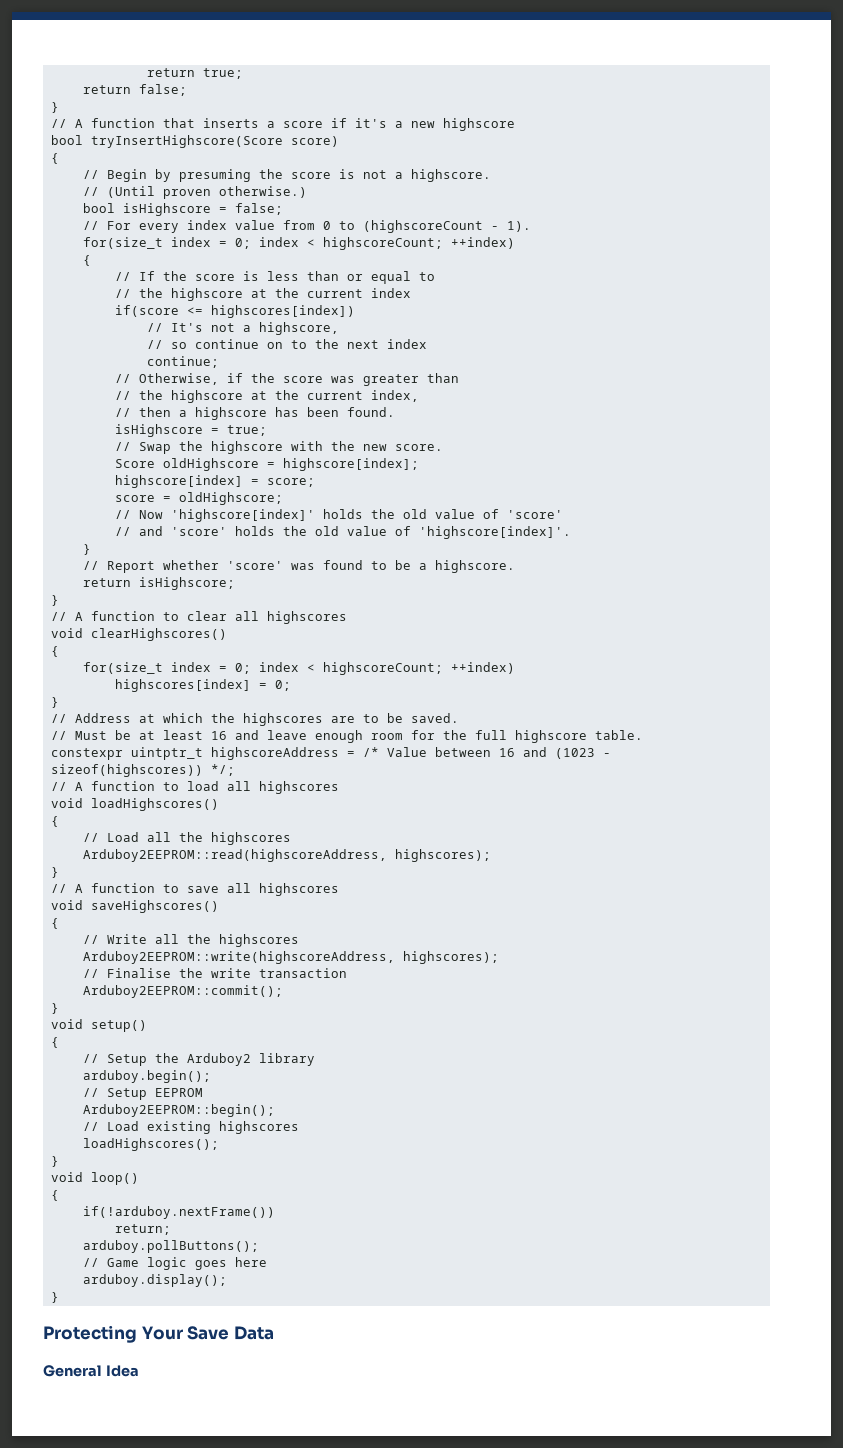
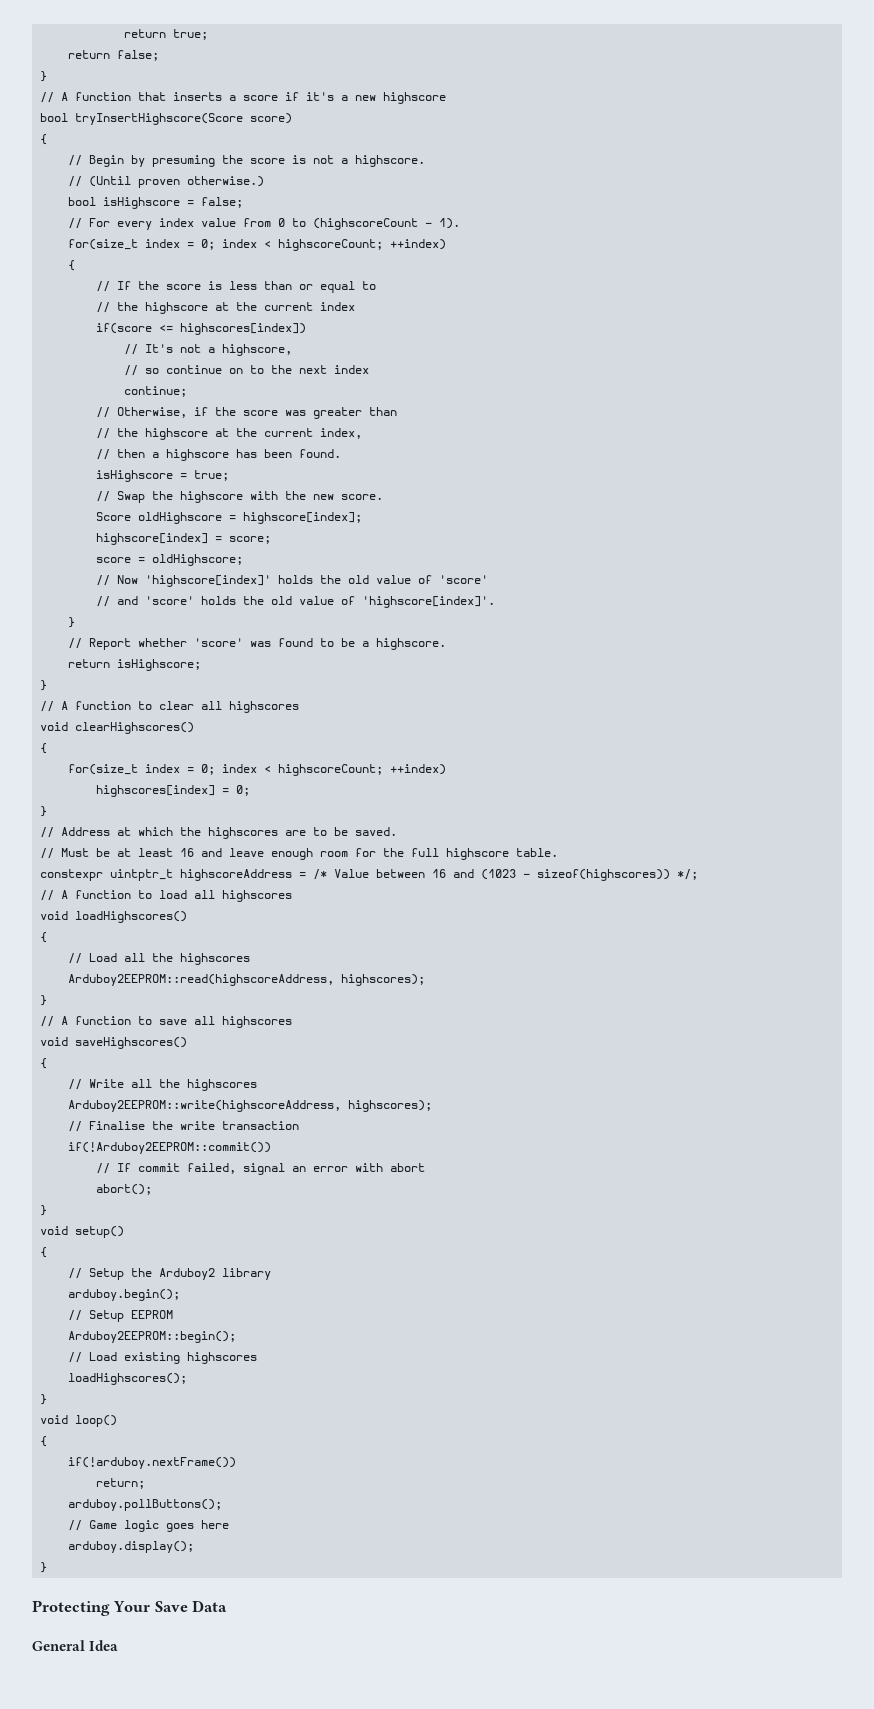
[82,985,283,998] Arduboy2EEPROM::commit(); -> [68,1142,272,1154] [96,1163,426,1175] [96,1184,153,1195] if(!Arduboy2EEPROM::commit()) // // If commit failed, signal an error with abort // abort();

